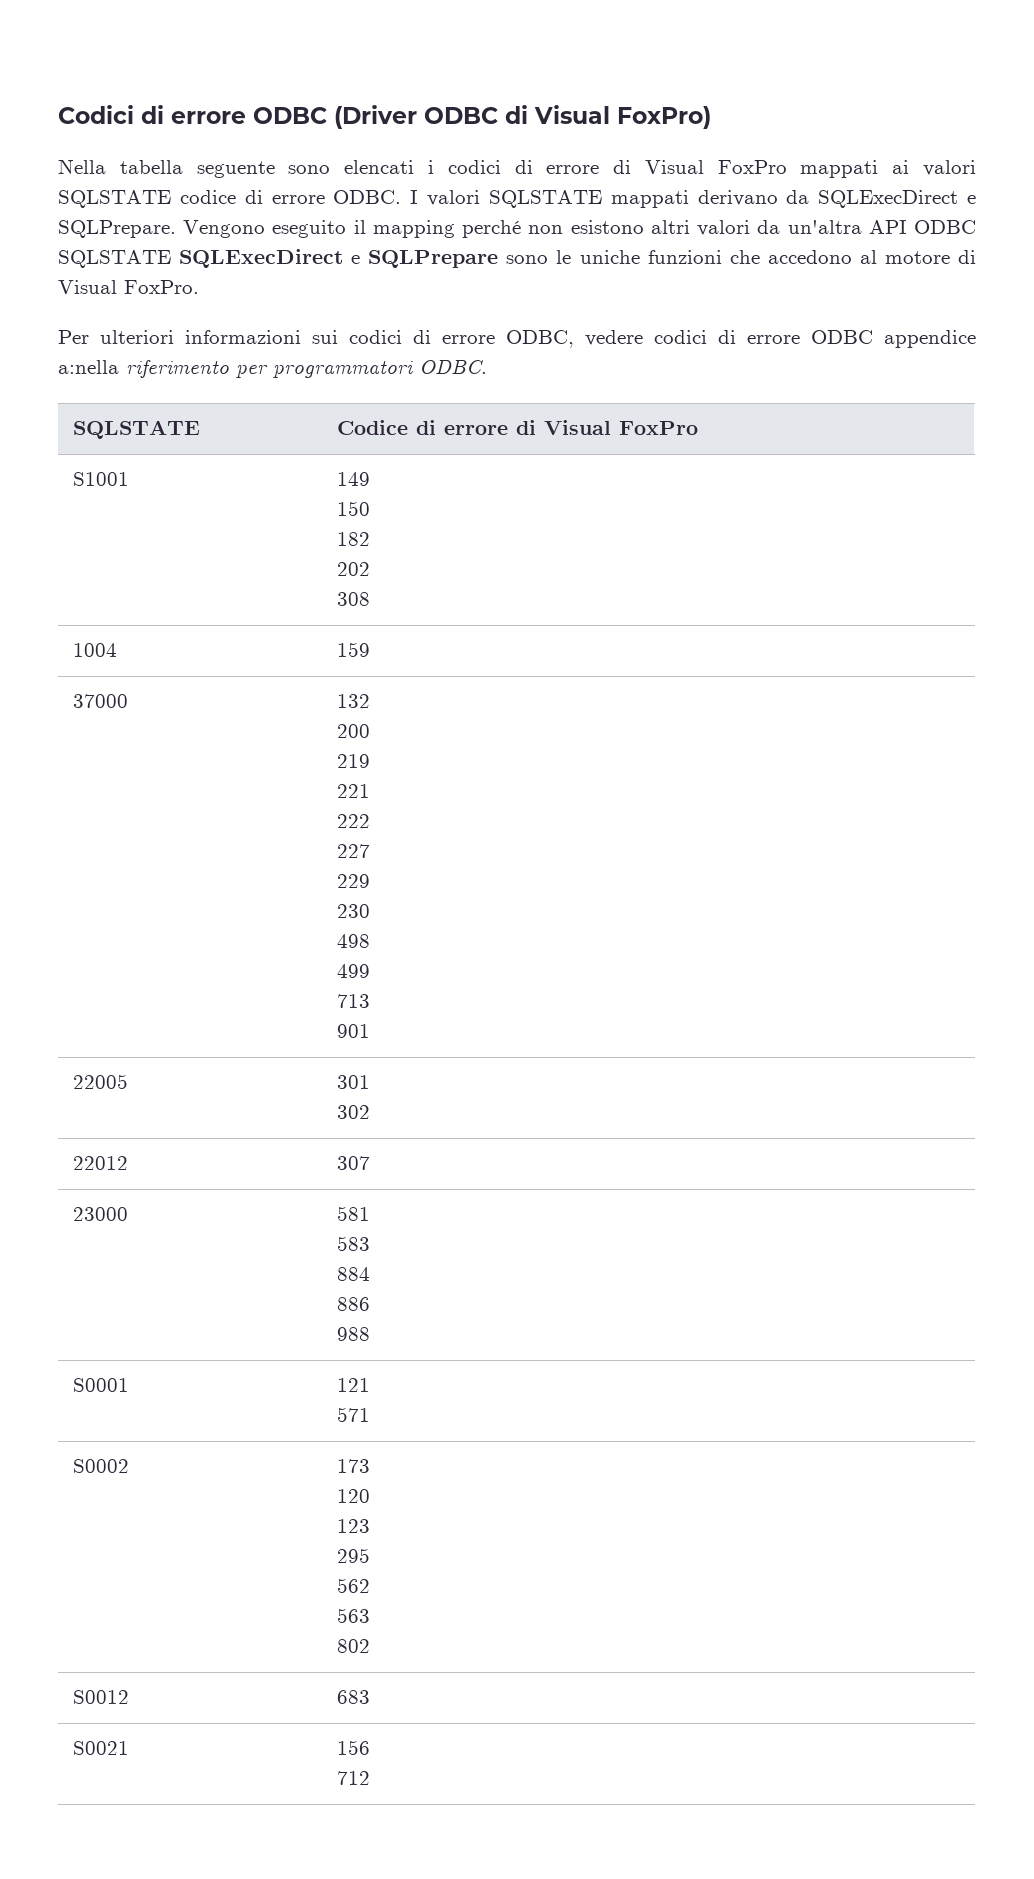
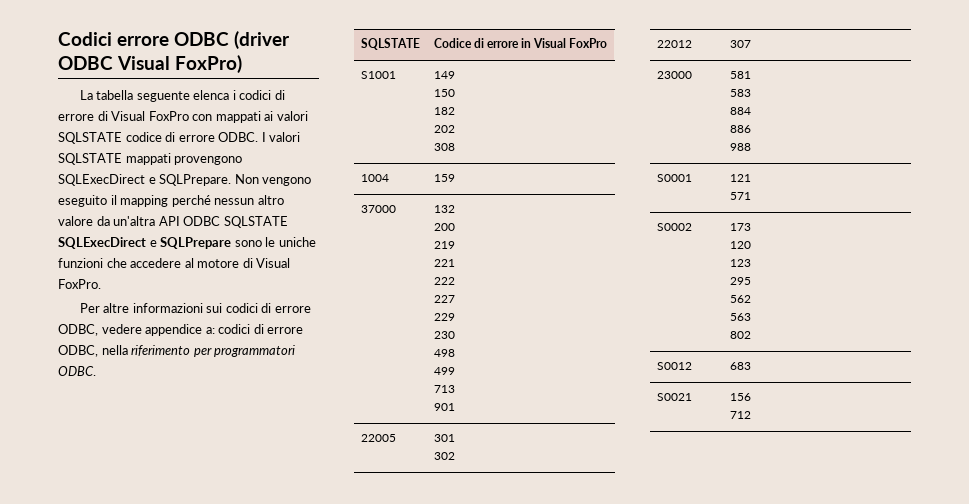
[141,105,528,129] di errore ODBC (Driver ODBC di -> [117,31,290,49] [58,56,113,70] errore ODBC (driver ODBC
[58,159,106,174] Nella -> [79,90,93,100] La
[288,160,415,174] sono elencati -> [193,90,230,100] elenca
(787, 167) none -> [192,114,213,121] con
[697,190,810,206] derivano da -> [174,156,243,165] provengono
[183,220,266,238] Vengono -> [234,174,312,186] Non vengono
[528,220,751,236] non esistono altri valori -> [214,195,284,205] [58,216,93,226] nessun altro valore
[767,250,852,264] accedono -> [130,258,182,268] accedere
[100,330,174,344] ulteriori -> [103,303,130,313] altre
[654,330,976,348] [58,360,119,374] codici di errore ODBC appendice a:nella -> [145,324,304,336] [58,345,128,357] appendice a: codici di errore ODBC, nella
[515,420,536,435] di -> [521,38,532,48] in

